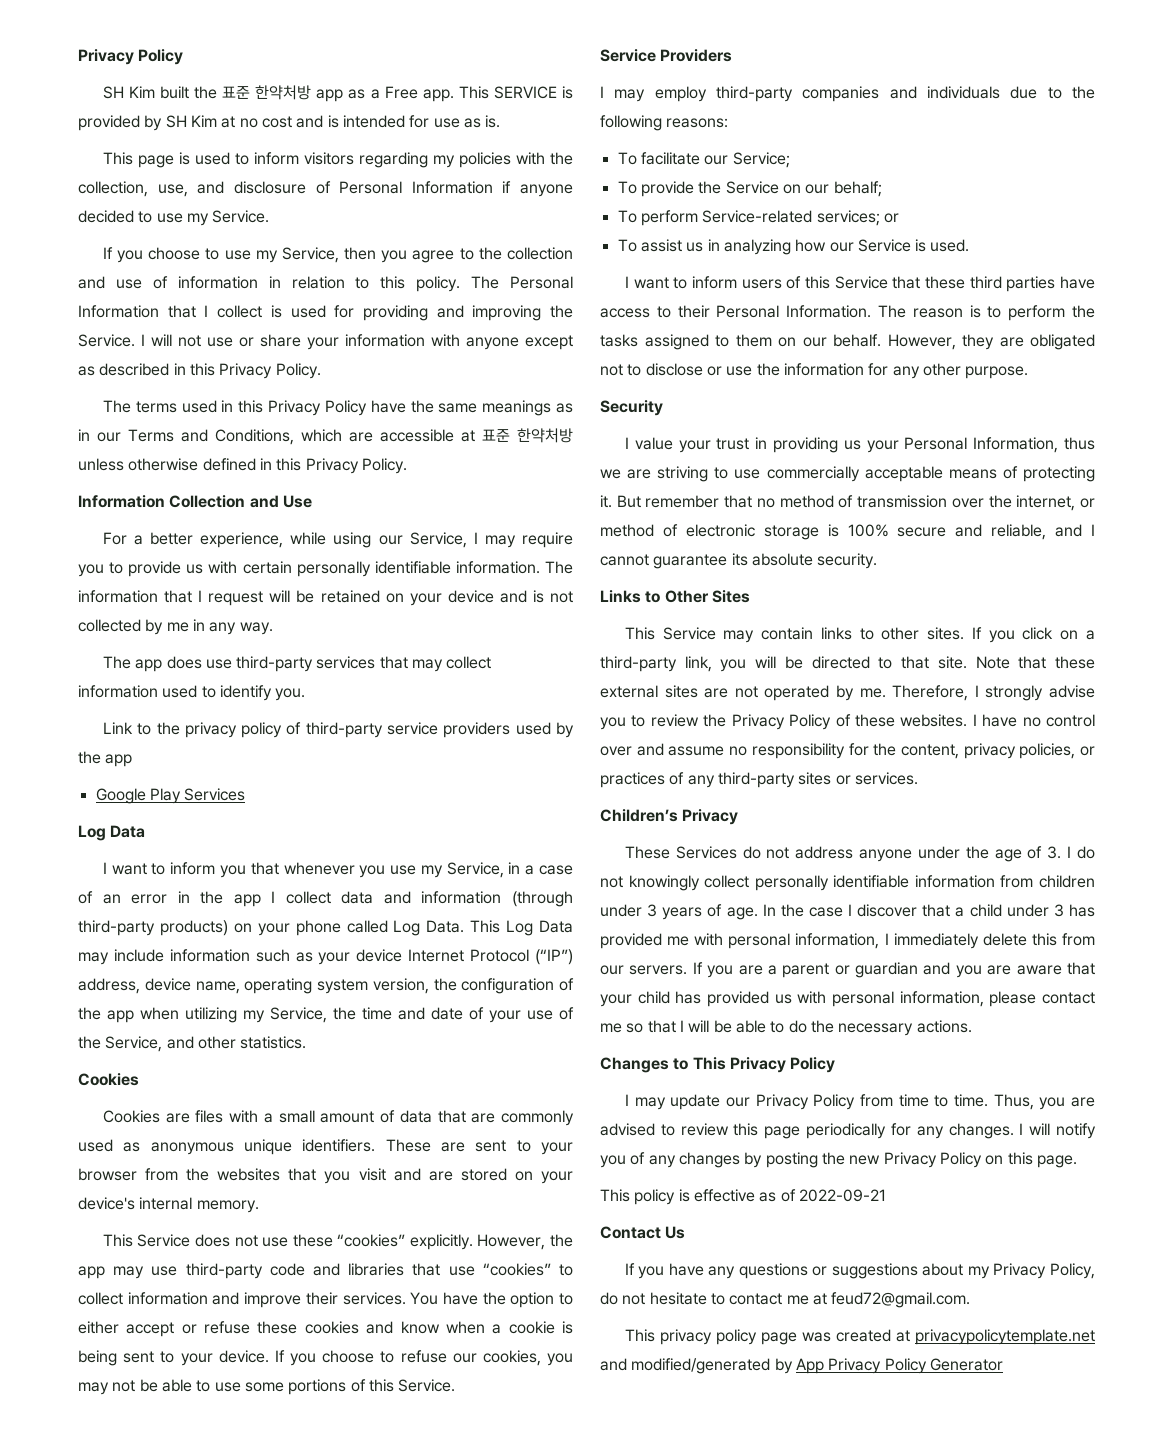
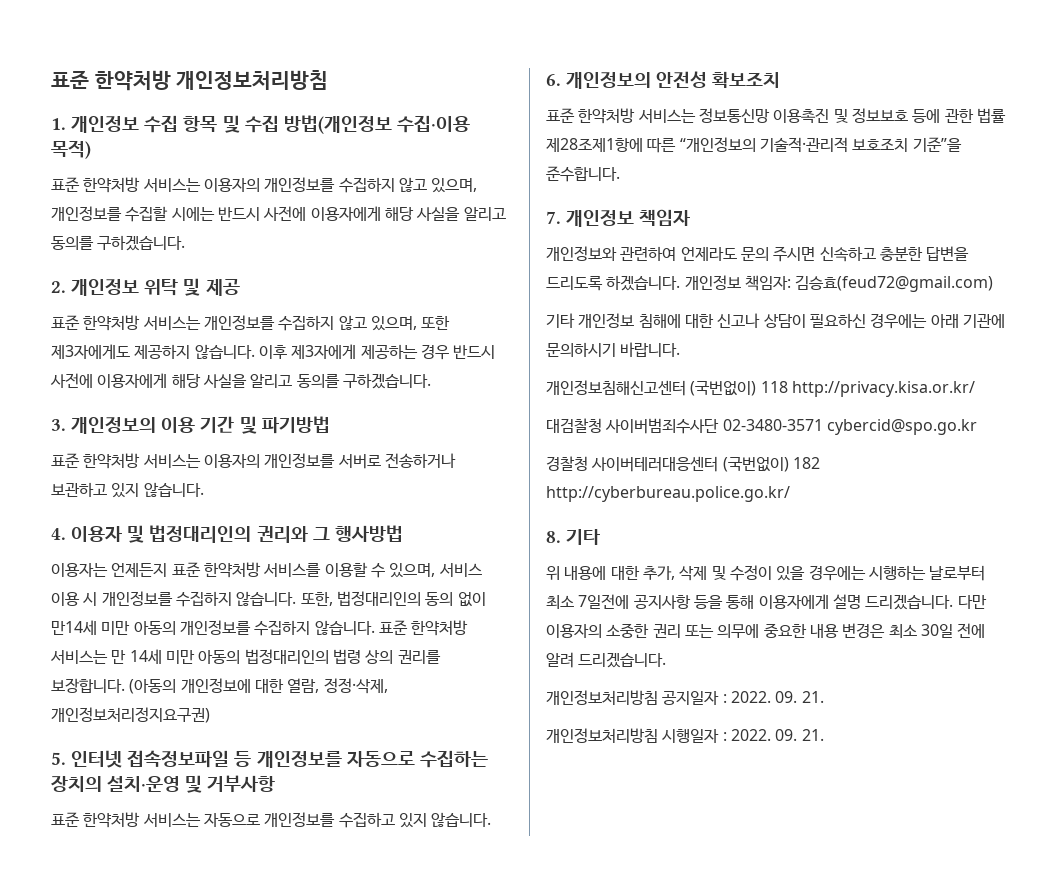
[78,49,184,65] [102,85,574,102] [78,115,501,131] [102,152,573,168] [78,181,573,197] [78,210,270,226] [102,247,574,263] [78,276,573,292] [78,305,573,321] [78,334,573,350] [78,363,321,379] [102,400,573,416] [78,428,573,445] [78,458,407,474] [78,495,312,508] [102,532,573,548] [78,561,573,577] [78,590,573,606] [78,619,273,635] [102,656,492,672] [78,685,306,701] [102,722,574,738] [78,751,133,767] [95,788,246,804] [78,825,146,841] [102,862,573,878] [78,891,574,907] [78,920,573,936] [78,949,574,965] [78,978,574,994] [78,1007,574,1023] [78,1036,307,1052] [78,1073,139,1086] [102,1110,574,1126] [78,1139,573,1155] [78,1168,574,1184] [78,1197,259,1213] [102,1234,573,1250] [78,1263,573,1279] [78,1292,573,1308] [78,1321,574,1337] [78,1350,573,1366] [78,1379,456,1395] [600,49,733,62] [600,86,1095,102] [600,115,729,131] [617,152,790,168] [617,181,882,197] [617,210,899,226] [617,239,970,255] [624,276,1095,292] [600,305,1095,321] [600,334,1095,350] [600,363,1029,379] [600,400,663,416] [624,437,1095,453] [600,466,1095,482] [600,495,1095,511] [600,524,1095,540] [600,553,878,569] [600,590,750,603] [624,627,1095,643] [600,656,1095,672] [600,685,1095,701] [600,714,1095,730] [600,743,1095,759] [600,772,918,788] [600,809,739,825] [624,846,1095,862] [600,875,1095,891] [600,904,1095,920] [600,933,1095,949] [600,962,1095,978] [600,991,1095,1007] [600,1020,972,1036] [600,1057,836,1073] [624,1094,1095,1110] [600,1123,1096,1139] [600,1152,1077,1168] [600,1189,886,1205] [600,1226,686,1239] [624,1263,1095,1279] [600,1292,971,1308] [624,1329,1095,1345] [600,1358,1003,1374] Privacy Policy // SH Kim built the 표준 한약처방 app as a Free app. This SERVICE is provided by SH Kim at no cost and is intended for use as is. // This page is used to inform visitors regarding my policies with the collection, use, and disclosure of Personal Information if anyone decided to use my Service. // If you choose to use my Service, then you agree to the collection and use of information in relation to this policy. The Personal Information that I collect is used for providing and improving the Service. I will not use or share your information with anyone except as described in this Privacy Policy. // The terms used in this Privacy Policy have the same meanings as in our Terms and Conditions, which are accessible at 표준 한약처방 unless otherwise defined in this Privacy Policy. // Information Collection and Use // For a better experience, while using our Service, I may require you to provide us with certain personally identifiable information. The information that I request will be retained on your device and is not collected by me in any way. // The app does use third-party services that may collect information used to identify you. // Link to the privacy policy of third-party service providers used by the app // Google Play Services // Log Data // I want to inform you that whenever you use my Service, in a case of an error in the app I collect data and information (through third-party products) on your phone called Log Data. This Log Data may include information such as your device Internet Protocol (“IP”) address, device name, operating system version, the configuration of the app when utilizing my Service, the time and date of your use of the Service, and other statistics. // Cookies // Cookies are files with a small amount of data that are commonly used as anonymous unique identifiers. These are sent to your browser from the websites that you visit and are stored on your device's internal memory. // This Service does not use these “cookies” explicitly. However, the app may use third-party code and libraries that use “cookies” to collect information and improve their services. You have the option to either accept or refuse these cookies and know when a cookie is being sent to your device. If you choose to refuse our cookies, you may not be able to use some portions of this Service. // Service Providers // I may employ third-party companies and individuals due to the following reasons: // To facilitate our Service; // To provide the Service on our behalf; // To perform Service-related services; or // To assist us in analyzing how our Service is used. // I want to inform users of this Service that these third parties have access to their Personal Information. The reason is to perform the tasks assigned to them on our behalf. However, they are obligated not to disclose or use the information for any other purpose. // Security // I value your trust in providing us your Personal Information, thus we are striving to use commercially acceptable means of protecting it. But remember that no method of transmission over the internet, or method of electronic storage is 100% secure and reliable, and I cannot guarantee its absolute security. // Links to Other Sites // This Service may contain links to other sites. If you click on a third-party link, you will be directed to that site. Note that these external sites are not operated by me. Therefore, I strongly advise you to review the Privacy Policy of these websites. I have no control over and assume no responsibility for the content, privacy policies, or practices of any third-party sites or services. // Children’s Privacy // These Services do not address anyone under the age of 3. I do not knowingly collect personally identifiable information from children under 3 years of age. In the case I discover that a child under 3 has provided me with personal information, I immediately delete this from our servers. If you are a parent or guardian and you are aware that your child has provided us with personal information, please contact me so that I will be able to do the necessary actions. // Changes to This Privacy Policy // I may update our Privacy Policy from time to time. Thus, you are advised to review this page periodically for any changes. I will notify you of any changes by posting the new Privacy Policy on this page. // This policy is effective as of 2022-09-21 // Contact Us // If you have any questions or suggestions about my Privacy Policy, do not hesitate to contact me at feud72@gmail.com. // This privacy policy page was created at privacypolicytemplate.net and modified/generated by App Privacy Policy Generator -> [51,70,329,91] [51,115,470,134] [51,140,91,159] [51,177,478,193] [51,206,506,222] [51,235,186,251] [51,278,240,296] [51,315,451,331] [51,344,496,360] [50,373,431,389] [51,416,330,434] [51,453,456,469] [51,482,204,498] [51,525,403,543] [51,562,482,578] [51,591,486,607] [51,620,469,636] [50,649,441,664] [51,678,388,694] [51,707,210,723] [51,750,488,768] [51,775,276,793] [51,812,492,828] [546,71,781,89] [546,108,1006,124] [546,137,962,153] [546,166,620,182] [546,209,691,227] [546,246,970,262] [546,275,994,292] [546,313,1005,329] [546,342,681,357] [546,380,975,397] [546,418,977,435] [546,456,820,472] [546,486,790,502] [546,529,601,545] [546,565,986,581] [546,594,987,610] [546,623,986,638] [546,652,667,668] [546,690,824,705] [546,728,824,743] 표준 한약처방 개인정보처리방침 // 1. 개인정보 수집 항목 및 수집 방법(개인정보 수집·이용 목적) // 표준 한약처방 서비스는 이용자의 개인정보를 수집하지 않고 있으며, 개인정보를 수집할 시에는 반드시 사전에 이용자에게 해당 사실을 알리고 동의를 구하겠습니다. // 2. 개인정보 위탁 및 제공 // 표준 한약처방 서비스는 개인정보를 수집하지 않고 있으며, 또한 제3자에게도 제공하지 않습니다. 이후 제3자에게 제공하는 경우 반드시 사전에 이용자에게 해당 사실을 알리고 동의를 구하겠습니다. // 3. 개인정보의 이용 기간 및 파기방법 // 표준 한약처방 서비스는 이용자의 개인정보를 서버로 전송하거나 보관하고 있지 않습니다. // 4. 이용자 및 법정대리인의 권리와 그 행사방법 // 이용자는 언제든지 표준 한약처방 서비스를 이용할 수 있으며, 서비스 이용 시 개인정보를 수집하지 않습니다. 또한, 법정대리인의 동의 없이 만14세 미만 아동의 개인정보를 수집하지 않습니다. 표준 한약처방 서비스는 만 14세 미만 아동의 법정대리인의 법령 상의 권리를 보장합니다. (아동의 개인정보에 대한 열람, 정정·삭제, 개인정보처리정지요구권) // 5. 인터넷 접속정보파일 등 개인정보를 자동으로 수집하는 장치의 설치·운영 및 거부사항 // 표준 한약처방 서비스는 자동으로 개인정보를 수집하고 있지 않습니다. // 6. 개인정보의 안전성 확보조치 // 표준 한약처방 서비스는 정보통신망 이용촉진 및 정보보호 등에 관한 법률 제28조제1항에 따른 “개인정보의 기술적·관리적 보호조치 기준”을 준수합니다. // 7. 개인정보 책임자 // 개인정보와 관련하여 언제라도 문의 주시면 신속하고 충분한 답변을 드리도록 하겠습니다. 개인정보 책임자: 김승효(feud72@gmail.com) // 기타 개인정보 침해에 대한 신고나 상담이 필요하신 경우에는 아래 기관에 문의하시기 바랍니다. // 개인정보침해신고센터 (국번없이) 118 http://privacy.kisa.or.kr/ // 대검찰청 사이버범죄수사단 02-3480-3571 cybercid@spo.go.kr // 경찰청 사이버테러대응센터 (국번없이) 182 http://cyberbureau.police.go.kr/ // 8. 기타 // 위 내용에 대한 추가, 삭제 및 수정이 있을 경우에는 시행하는 날로부터 최소 7일전에 공지사항 등을 통해 이용자에게 설명 드리겠습니다. 다만 이용자의 소중한 권리 또는 의무에 중요한 내용 변경은 최소 30일 전에 알려 드리겠습니다. // 개인정보처리방침 공지일자 : 2022. 09. 21. // 개인정보처리방침 시행일자 : 2022. 09. 21.

